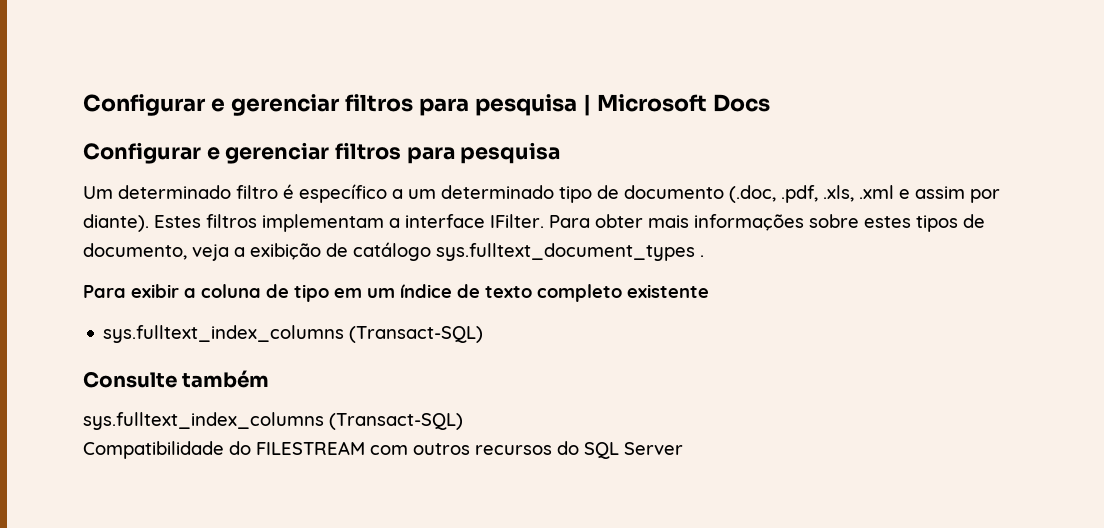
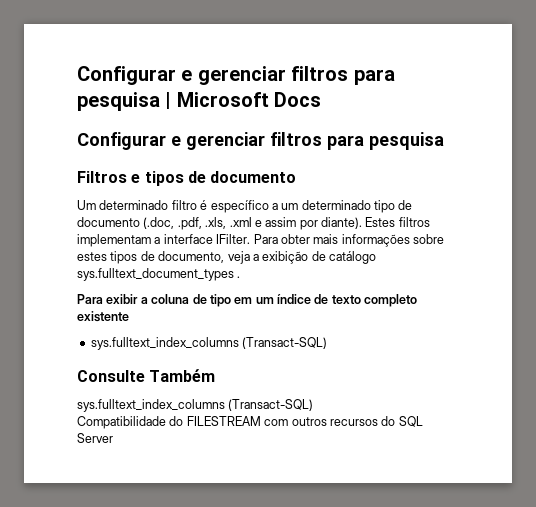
(561, 153) none -> [77,171,297,186] // Filtros e tipos de documento
[182,370,270,388] também -> [149,369,216,382] Também

